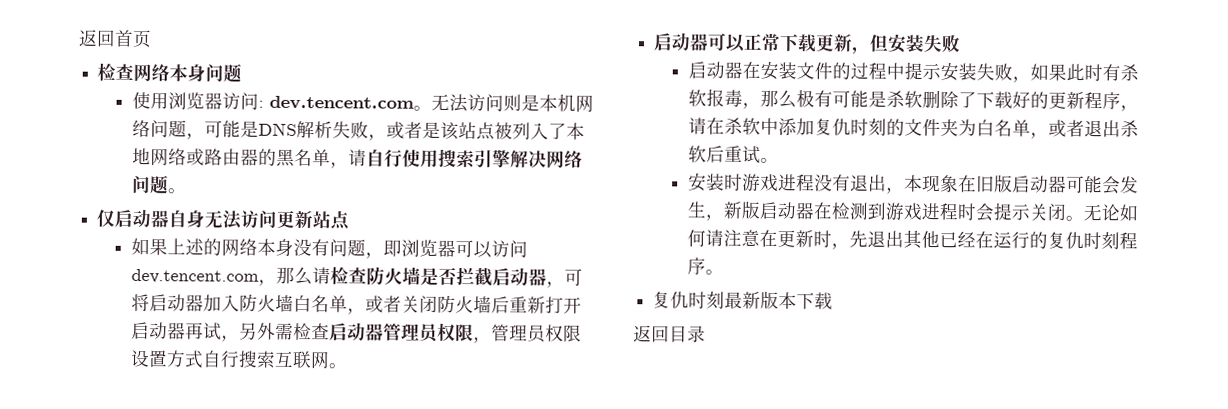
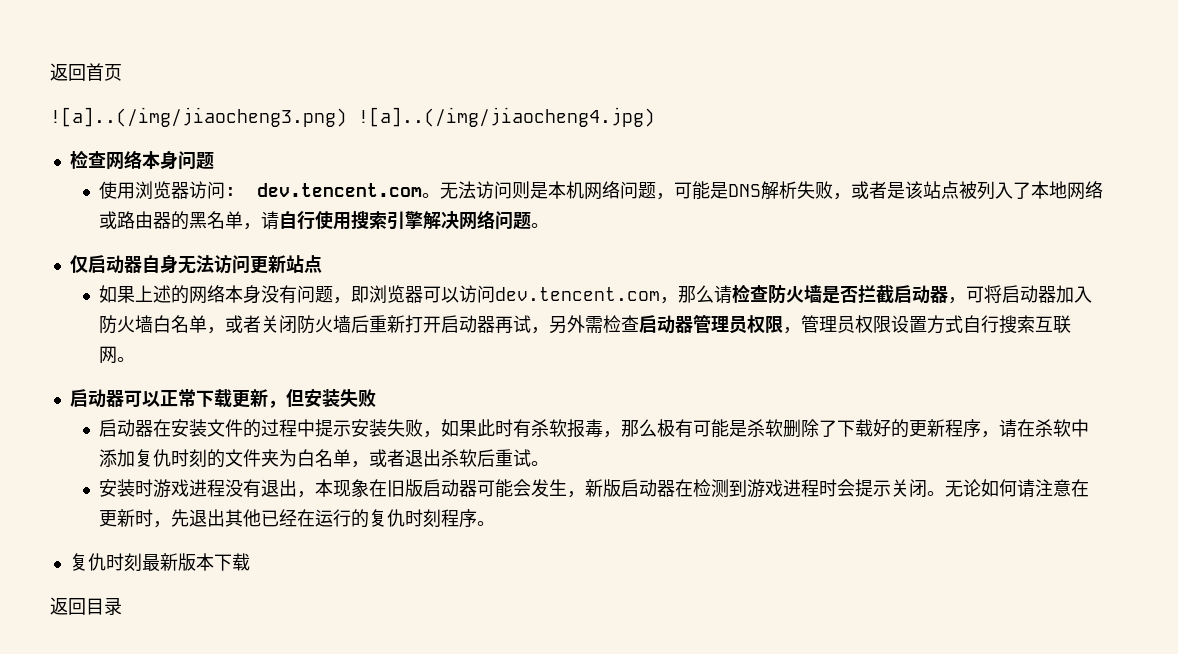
(152, 39) none -> [50,107,655,127] // ![a]..(/img/jiaocheng3.png) ![a]..(/img/jiaocheng4.jpg)

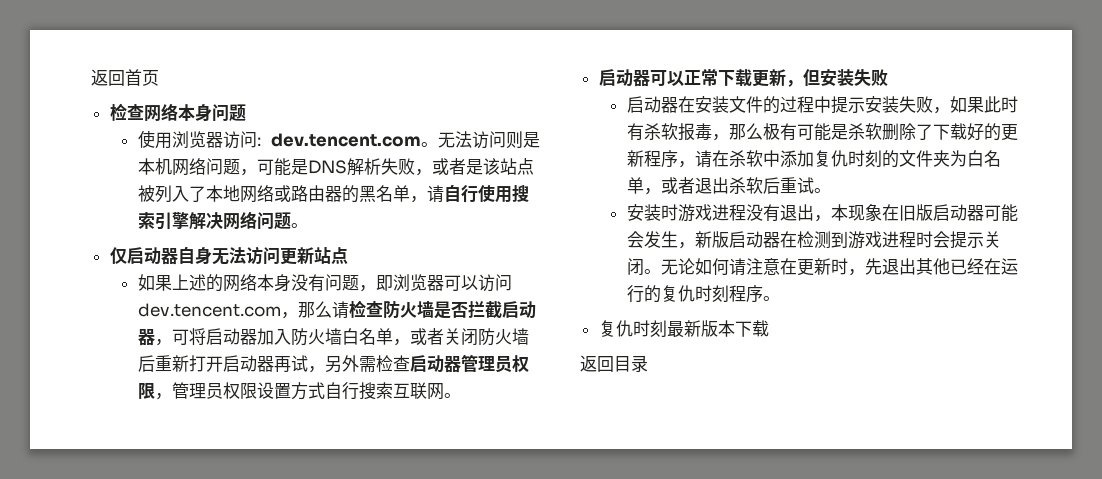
[50,107,655,127] // ![a]..(/img/jiaocheng3.png) ![a]..(/img/jiaocheng4.jpg) -> (159, 78) none

